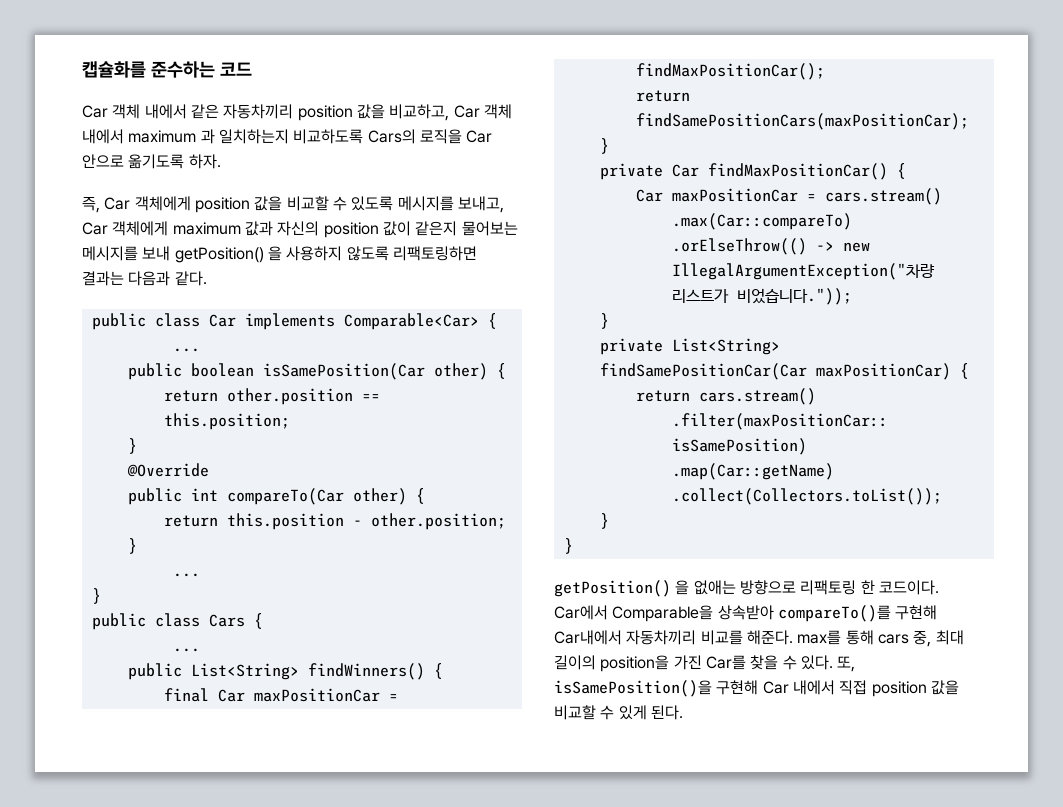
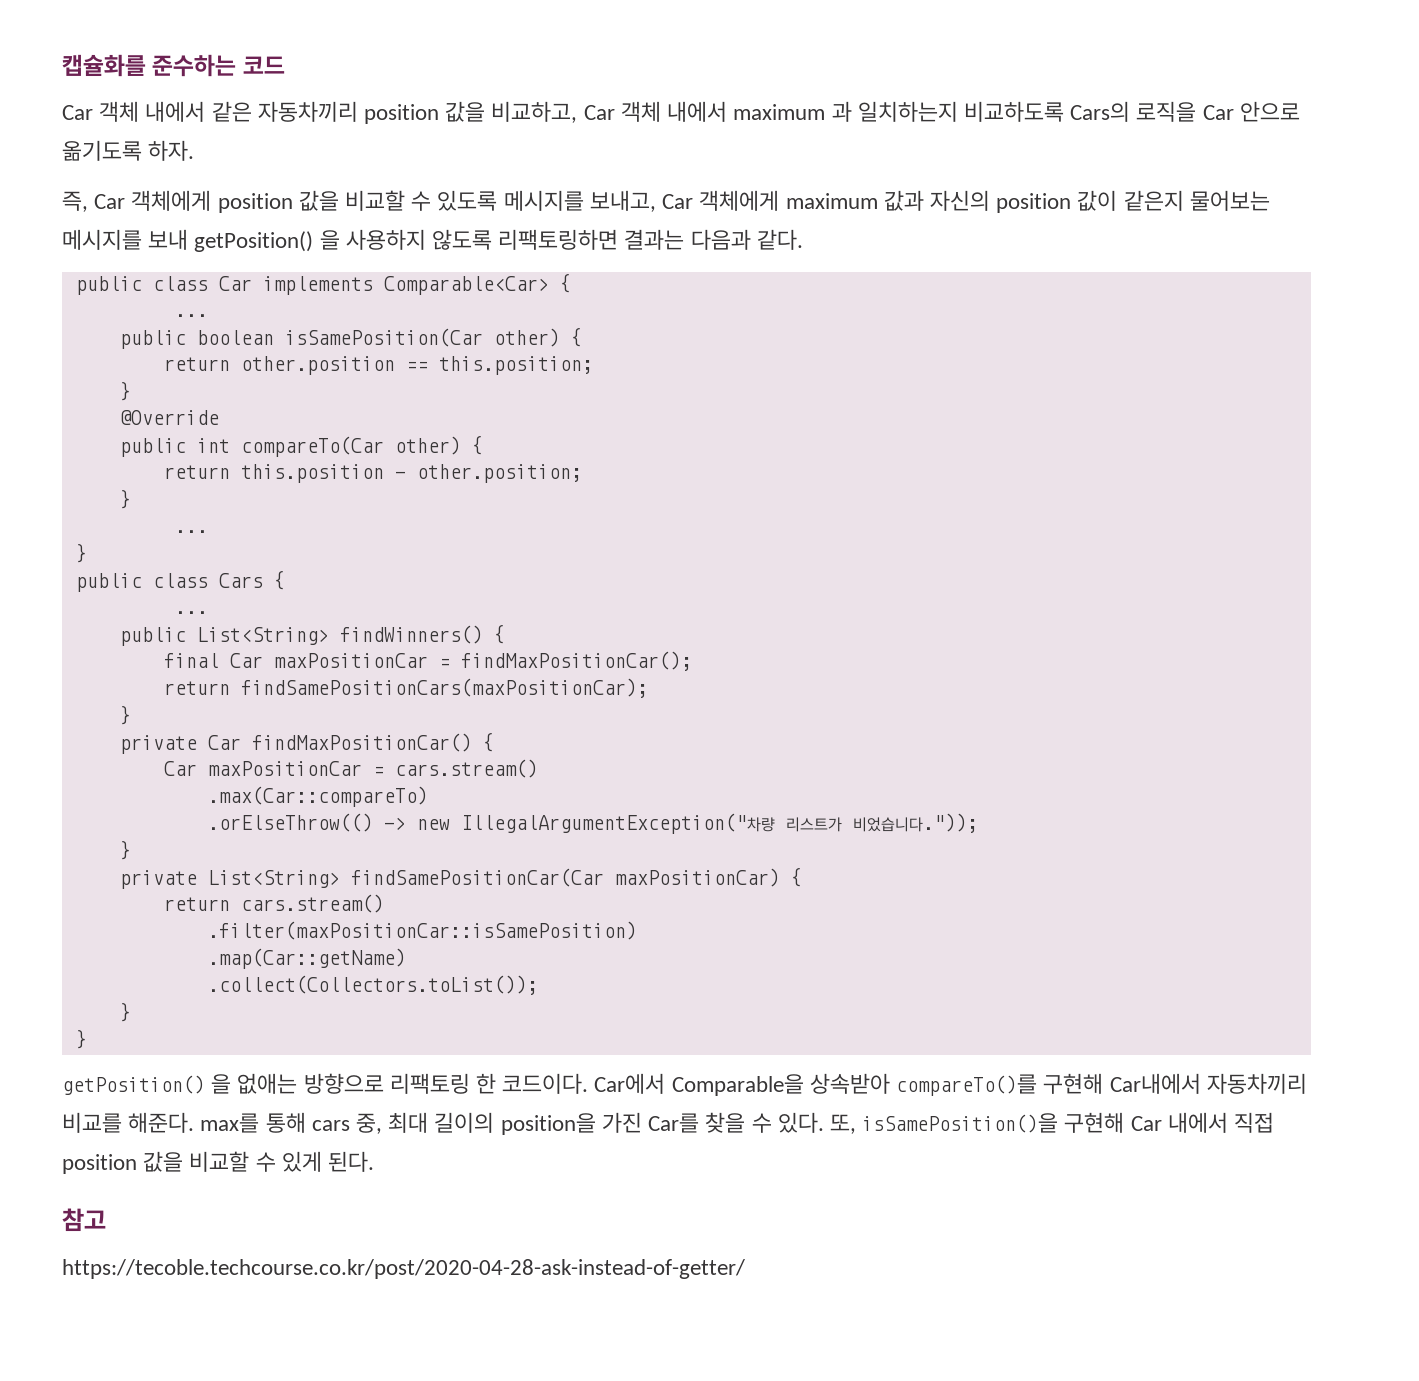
(683, 712) none -> [62,1208,106,1232] [62,1259,745,1279] // 참고 // https://tecoble.techcourse.co.kr/post/2020-04-28-ask-instead-of-getter/

